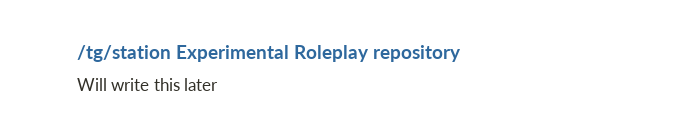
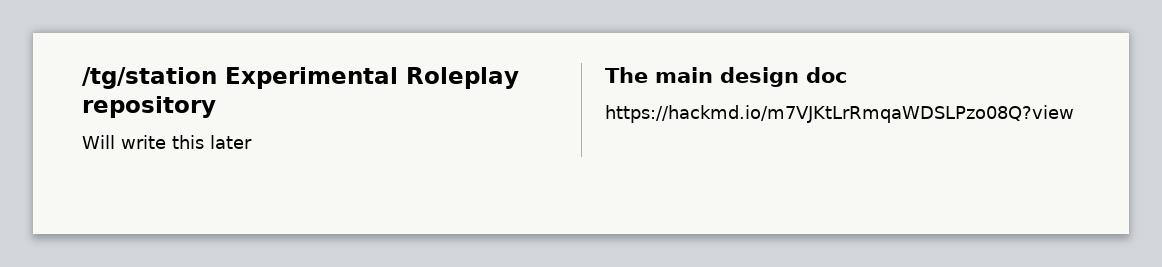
(219, 84) none -> [605,67,847,87] [605,105,1074,123] // The main design doc // https://hackmd.io/m7VJKtLrRmqaWDSLPzo08Q?view

